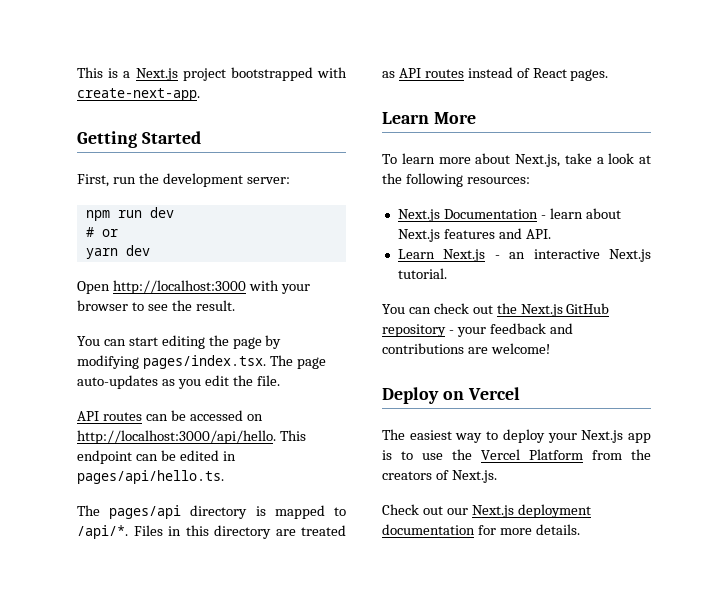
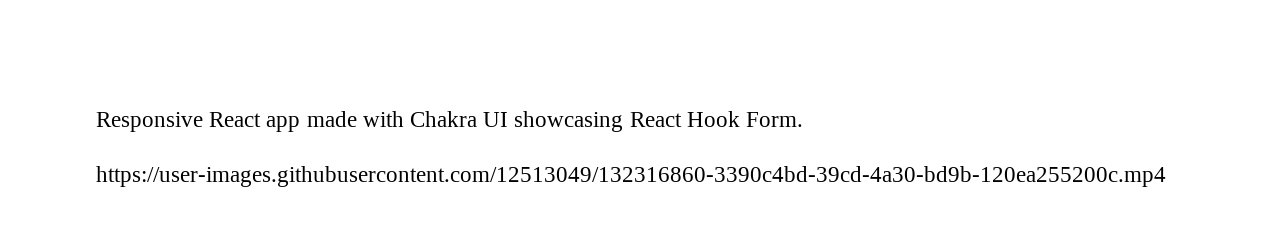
[77,67,347,81] [77,88,200,101] [77,131,201,148] [77,173,290,187] [85,207,174,221] [85,227,118,237] [85,245,150,259] [77,280,310,294] [77,300,235,311] [77,335,282,349] [77,355,326,369] [77,375,280,389] [77,410,263,421] [77,430,306,444] [77,450,236,464] [77,470,224,484] [77,505,346,519] [77,525,346,539] [382,67,609,81] [382,112,476,124] [382,153,651,167] [382,173,530,187] [397,208,621,222] [397,228,551,242] [397,249,651,262] [397,268,447,279] [382,303,610,317] [382,323,573,337] [382,343,550,354] [382,387,520,404] [382,429,651,443] [382,449,651,460] [382,470,497,483] [382,504,591,518] [382,524,580,535] This is a Next.js project bootstrapped with create-next-app. // Getting Started // First, run the development server: // npm run dev // # or // yarn dev // Open http://localhost:3000 with your browser to see the result. // You can start editing the page by modifying pages/index.tsx. The page auto-updates as you edit the file. // API routes can be accessed on http://localhost:3000/api/hello. This endpoint can be edited in pages/api/hello.ts. // The pages/api directory is mapped to /api/*. Files in this directory are treated as API routes instead of React pages. // Learn More // To learn more about Next.js, take a look at the following resources: // Next.js Documentation - learn about Next.js features and API. // Learn Next.js - an interactive Next.js tutorial. // You can check out the Next.js GitHub repository - your feedback and contributions are welcome! // Deploy on Vercel // The easiest way to deploy your Next.js app is to use the Vercel Platform from the creators of Next.js. // Check out our Next.js deployment documentation for more details. -> [96,111,804,132] [96,166,1166,187] Responsive React app made with Chakra UI showcasing React Hook Form. // https://user-images.githubusercontent.com/12513049/132316860-3390c4bd-39cd-4a30-bd9b-120ea255200c.mp4

